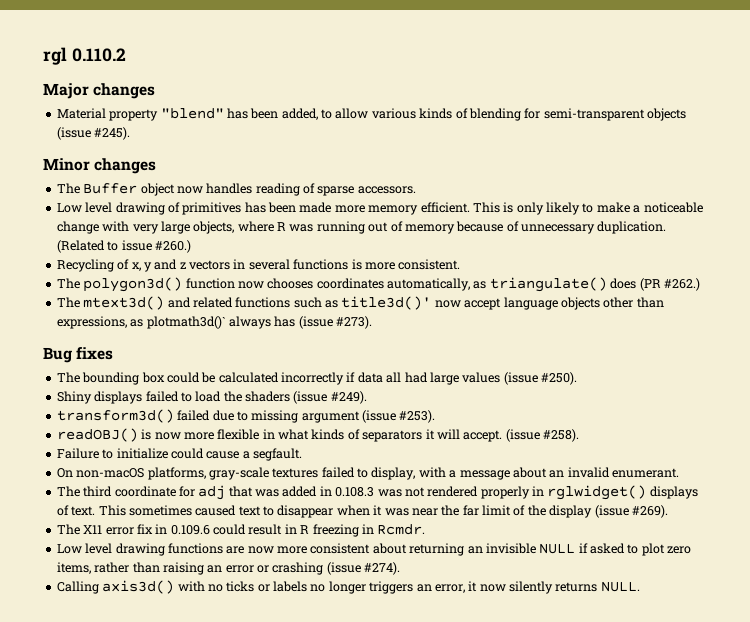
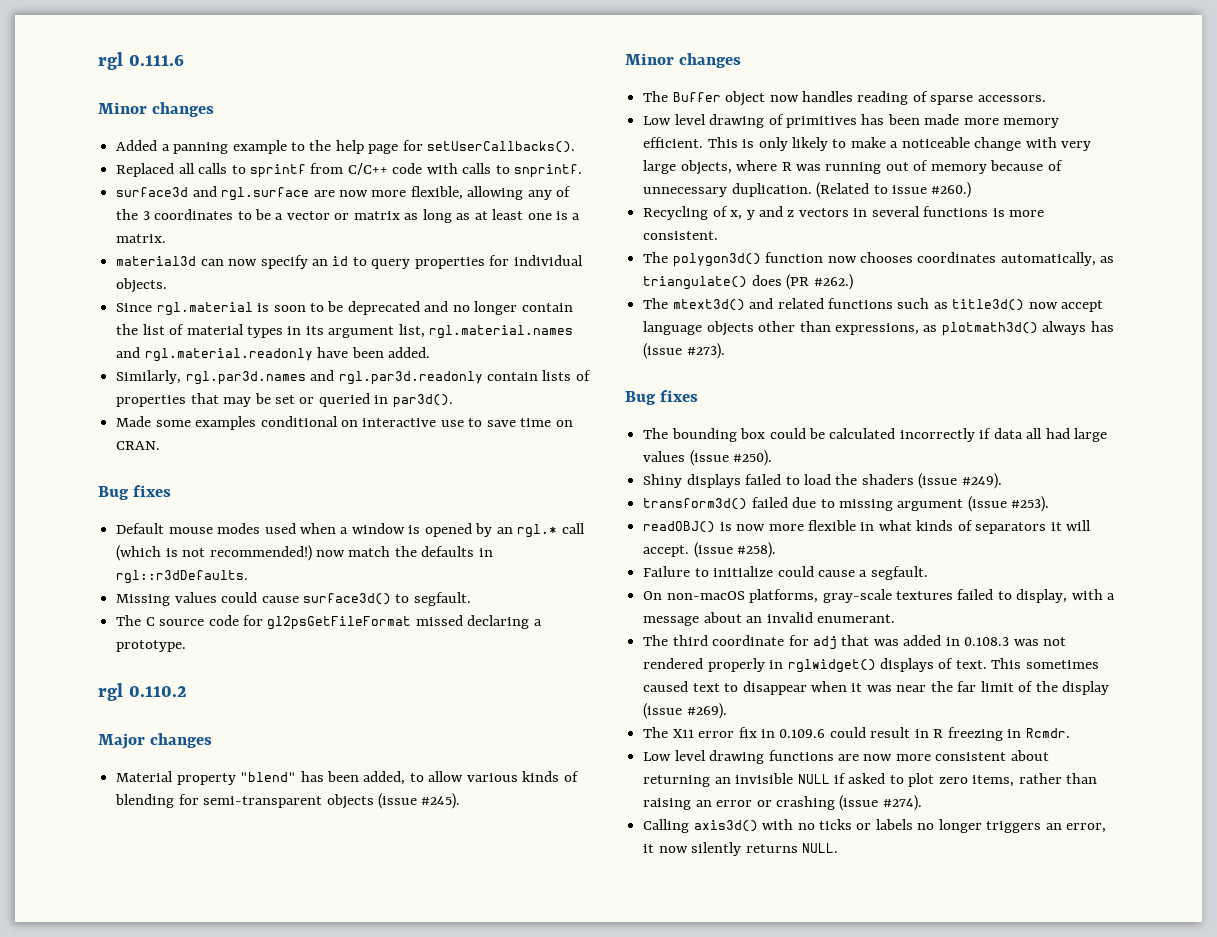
[43,47,67,65] rgl -> [98,52,184,70] [98,102,215,117] [116,140,576,154] [116,163,583,178] [116,186,572,201] [116,209,581,223] [116,234,167,243] [116,255,583,269] [116,278,168,293] [116,301,573,316] [116,324,574,339] [116,347,430,362] [116,370,591,385] [116,393,453,408] [116,416,573,430] [116,441,161,450] [98,485,172,500] [116,523,585,538] [116,545,493,561] [116,570,249,584] [116,592,471,606] [116,615,542,630] [116,640,187,652] [98,683,123,701] rgl 0.111.6 // Minor changes // Added a panning example to the help page for setUserCallbacks(). // Replaced all calls to sprintf from C/C++ code with calls to snprintf. // surface3d and rgl.surface are now more flexible, allowing any of the 3 coordinates to be a vector or matrix as long as at least one is a matrix. // material3d can now specify an id to query properties for individual objects. // Since rgl.material is soon to be deprecated and no longer contain the list of material types in its argument list, rgl.material.names and rgl.material.readonly have been added. // Similarly, rgl.par3d.names and rgl.par3d.readonly contain lists of properties that may be set or queried in par3d(). // Made some examples conditional on interactive use to save time on CRAN. // Bug fixes // Default mouse modes used when a window is opened by an rgl.* call (which is not recommended!) now match the defaults in rgl::r3dDefaults. // Missing values could cause surface3d() to segfault. // The C source code for gl2psGetFileFormat missed declaring a prototype. // rgl
[341,296,432,310] title3d()' -> [952,299,1025,311] title3d()
[146,316,226,329] plotmath3d()` -> [941,322,1038,336] plotmath3d()

